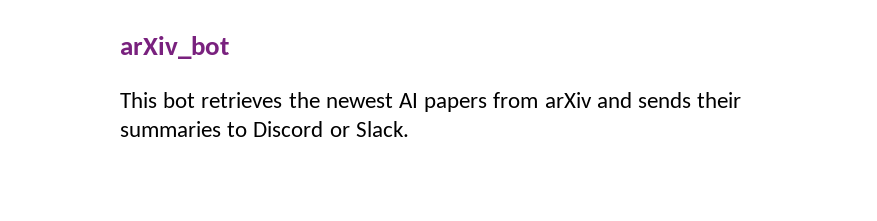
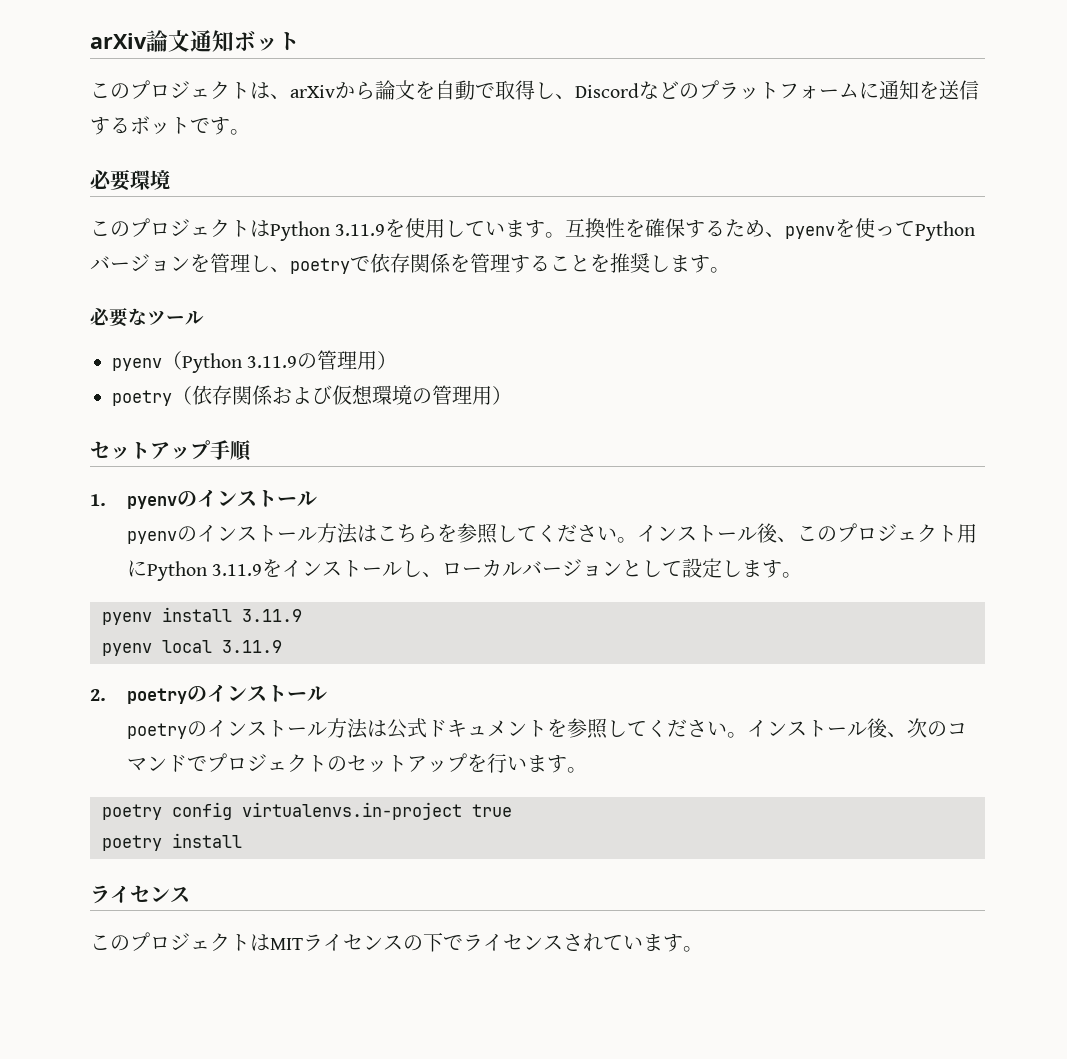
[120,36,229,59] [120,92,742,112] [120,121,409,137] arXiv_bot // This bot retrieves the newest AI papers from arXiv and sends their summaries to Discord or Slack. -> [90,30,300,52] [90,80,979,100] [90,116,250,135] [90,170,170,191] [90,218,976,241] [90,253,730,274] [90,308,204,327] [112,350,398,373] [112,385,512,406] [90,440,251,461] [90,489,317,509] [126,523,977,544] [126,558,803,581] [102,607,302,625] [102,640,282,656] [90,684,327,704] [126,718,967,739] [126,753,587,773] [102,802,512,820] [102,833,242,851] [90,885,190,904] [90,932,703,952] arXiv論文通知ボット // このプロジェクトは、arXivから論文を自動で取得し、Discordなどのプラットフォームに通知を送信するボットです。 // 必要環境 // このプロジェクトはPython 3.11.9を使用しています。互換性を確保するため、pyenvを使ってPythonバージョンを管理し、poetryで依存関係を管理することを推奨します。 // 必要なツール // pyenv（Python 3.11.9の管理用） // poetry（依存関係および仮想環境の管理用） // セットアップ手順 // 1. pyenvのインストール // pyenvのインストール方法はこちらを参照してください。インストール後、このプロジェクト用にPython 3.11.9をインストールし、ローカルバージョンとして設定します。 // pyenv install 3.11.9 // pyenv local 3.11.9 // 2. poetryのインストール // poetryのインストール方法は公式ドキュメントを参照してください。インストール後、次のコマンドでプロジェクトのセットアップを行います。 // poetry config virtualenvs.in-project true // poetry install // ライセンス // このプロジェクトはMITライセンスの下でライセンスされています。

